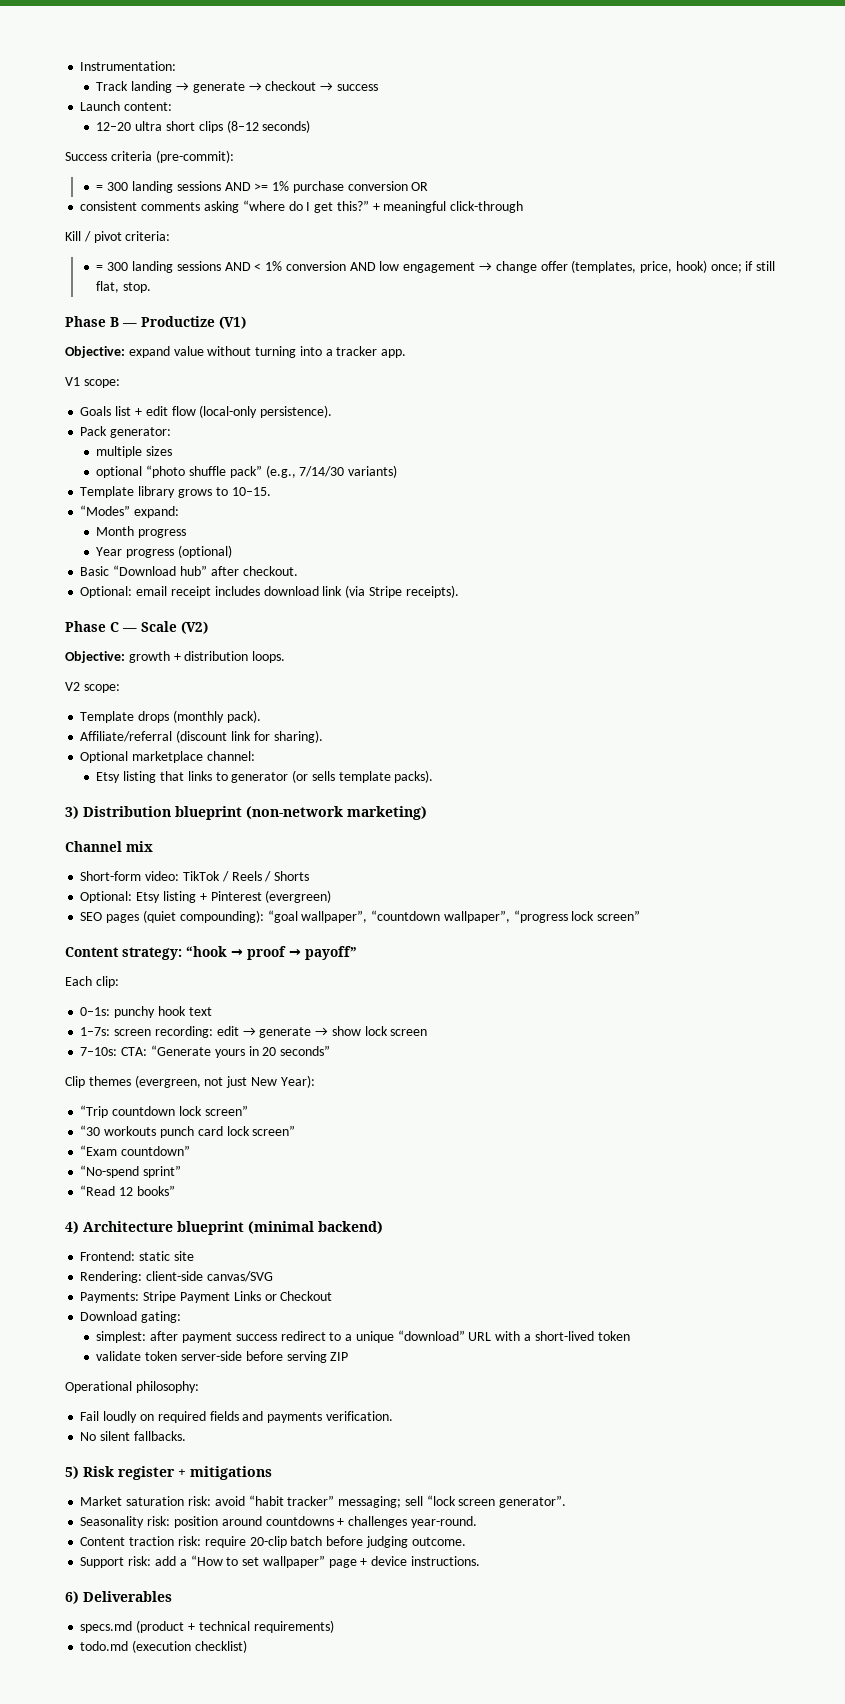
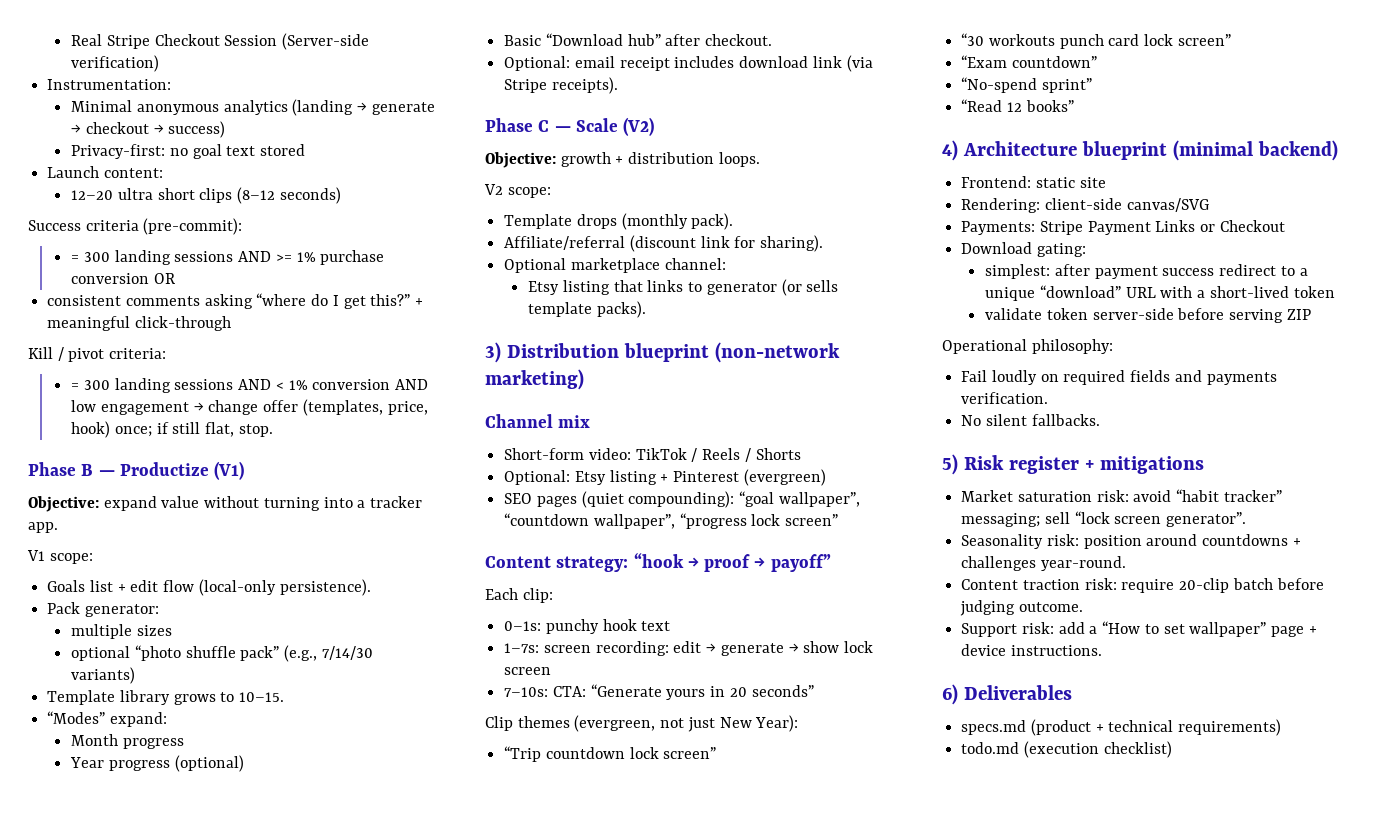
[80,61,177,71] [96,81,173,93] Instrumentation: // Track landing -> [71,33,370,50] [71,55,160,72] [47,79,172,90] [71,99,354,116] Real Stripe Checkout Session (Server-side verification) // Instrumentation: // Minimal anonymous analytics (landing
[336,84,378,91] success -> [168,121,226,138] [71,144,306,159] success) // Privacy-first: no goal text stored

